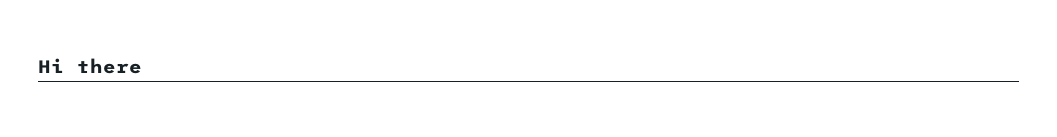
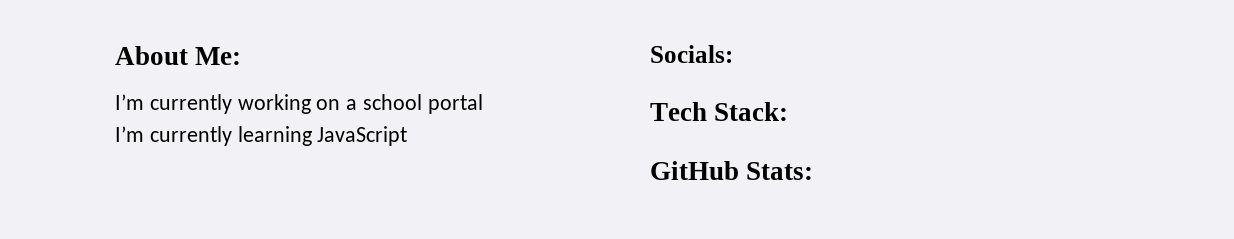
[38,58,142,74] Hi there -> [115,46,242,65] [115,94,483,114] [115,126,408,146] [650,45,733,63] [650,102,789,121] [650,161,814,180] About Me: // I’m currently working on a school portal // I’m currently learning JavaScript // Socials: // Tech Stack: // GitHub Stats:

